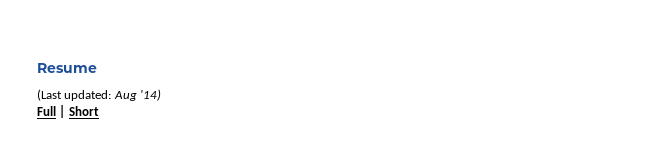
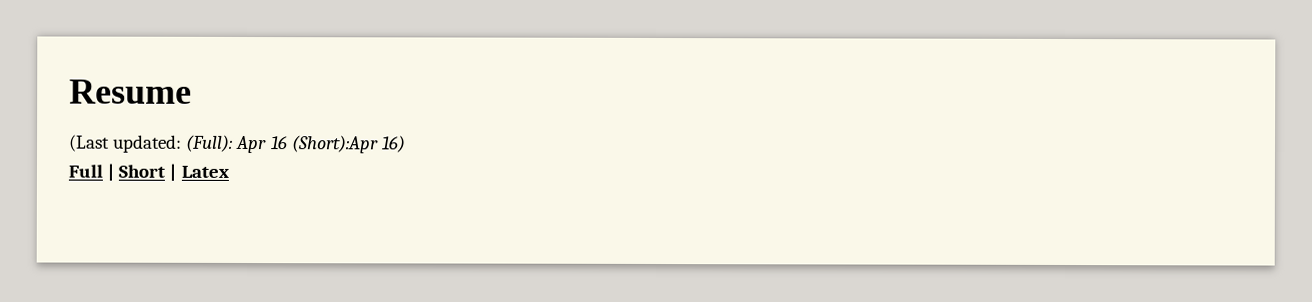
[113,89,162,101] Aug '14) -> [185,134,406,154] (Full): Apr 16 (Short):Apr 16)
(99, 111) none -> [169,163,229,181] | Latex

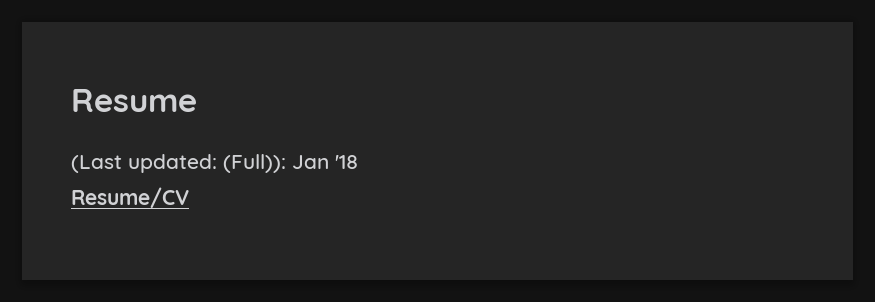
[185,134,406,154] [68,163,229,181] (Full): Apr 16 (Short):Apr 16) // Full | Short | Latex -> [223,154,358,173] [71,187,189,208] (Full)): Jan '18 // Resume/CV

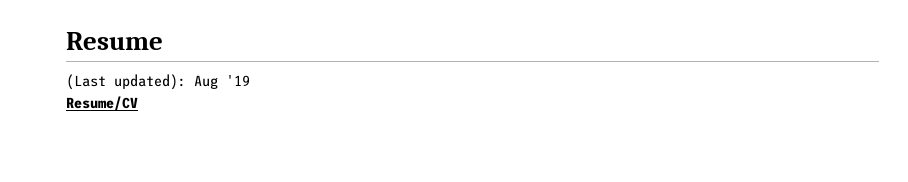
[128,154,358,173] updated: (Full)): Jan '18 -> [114,74,250,90] updated): Aug '19

